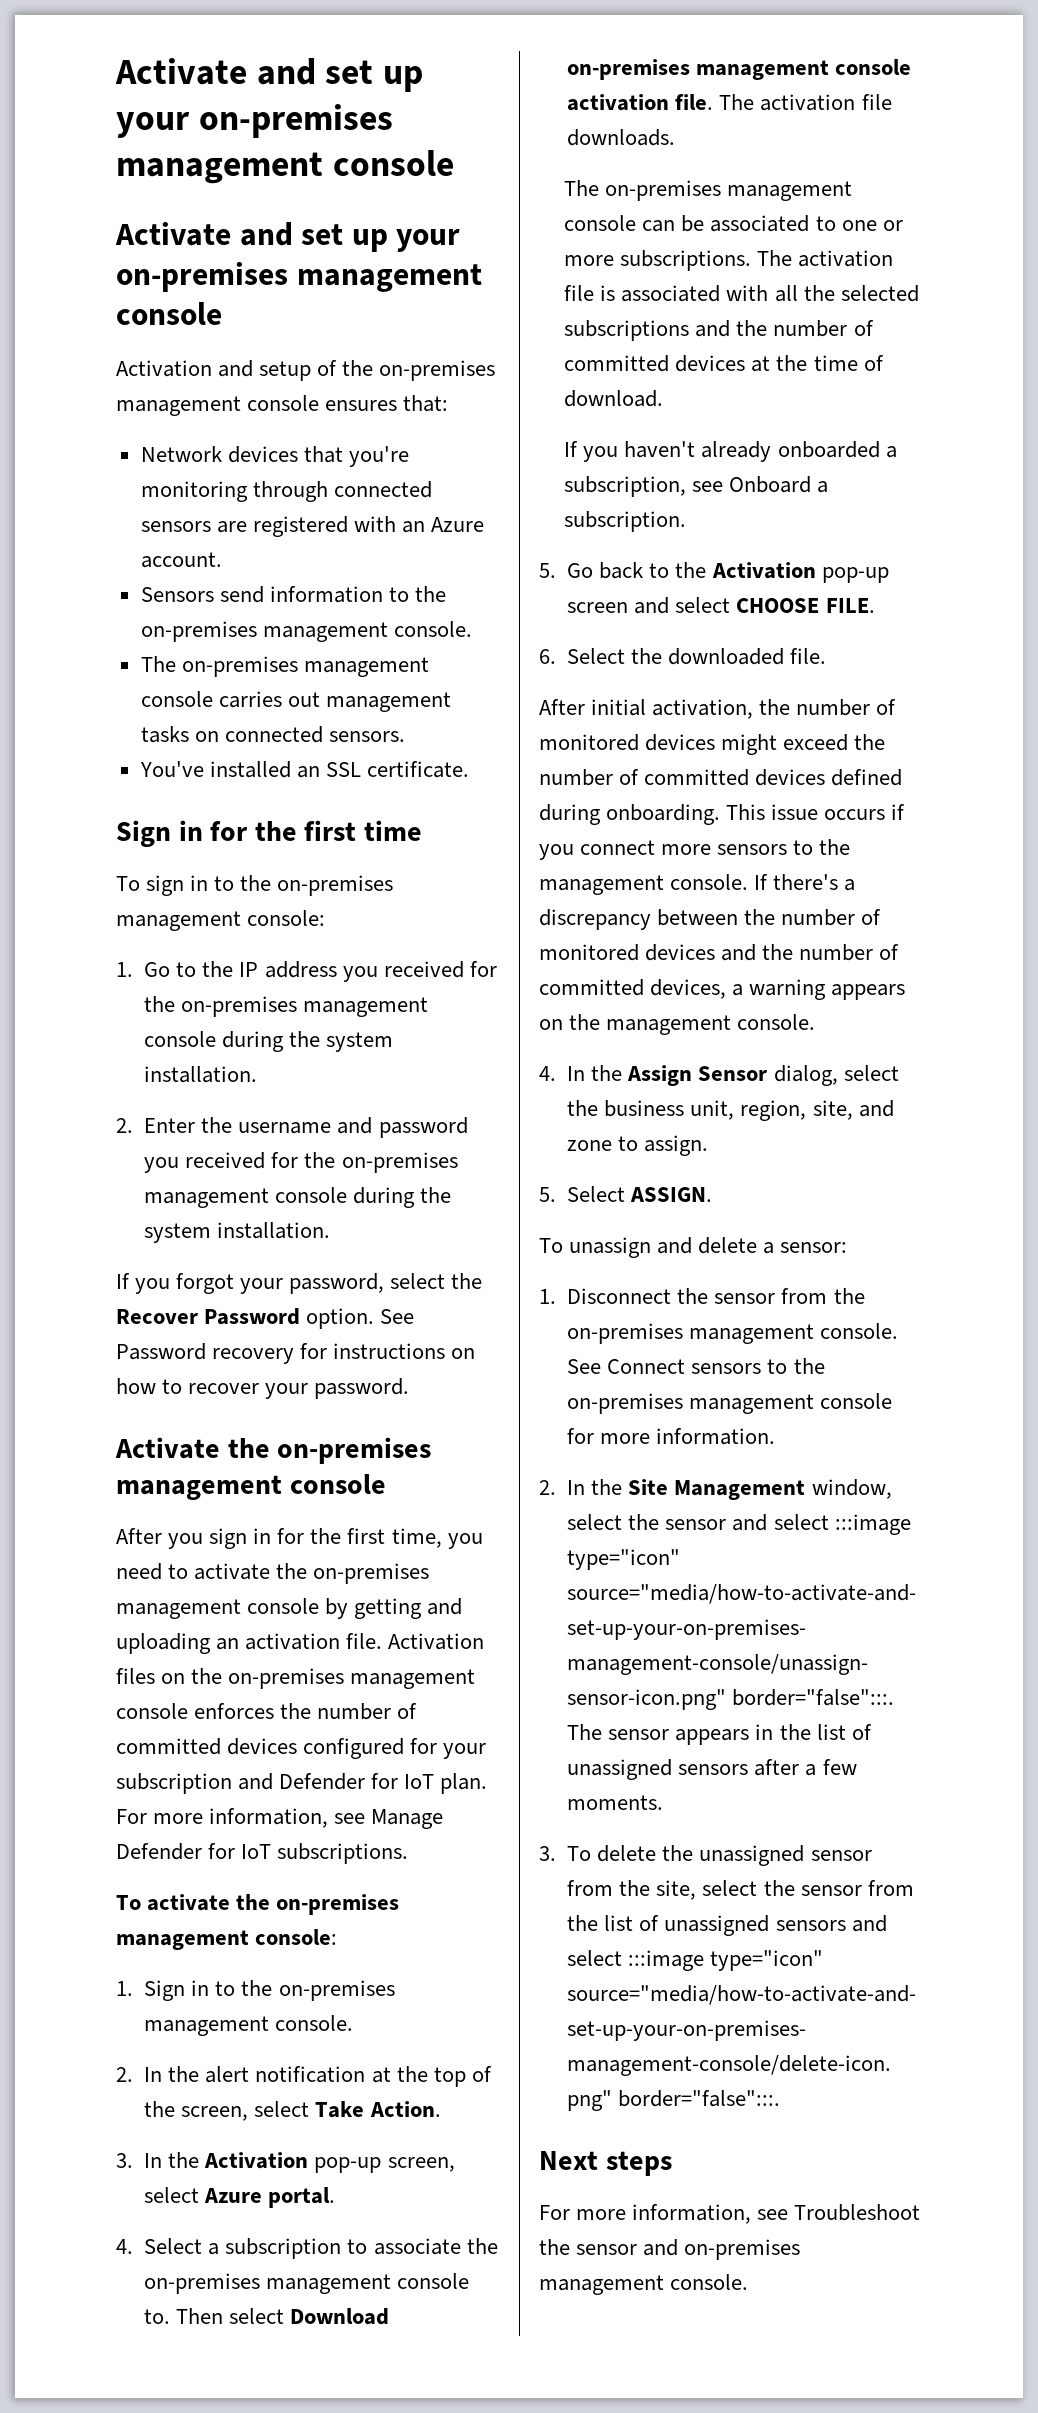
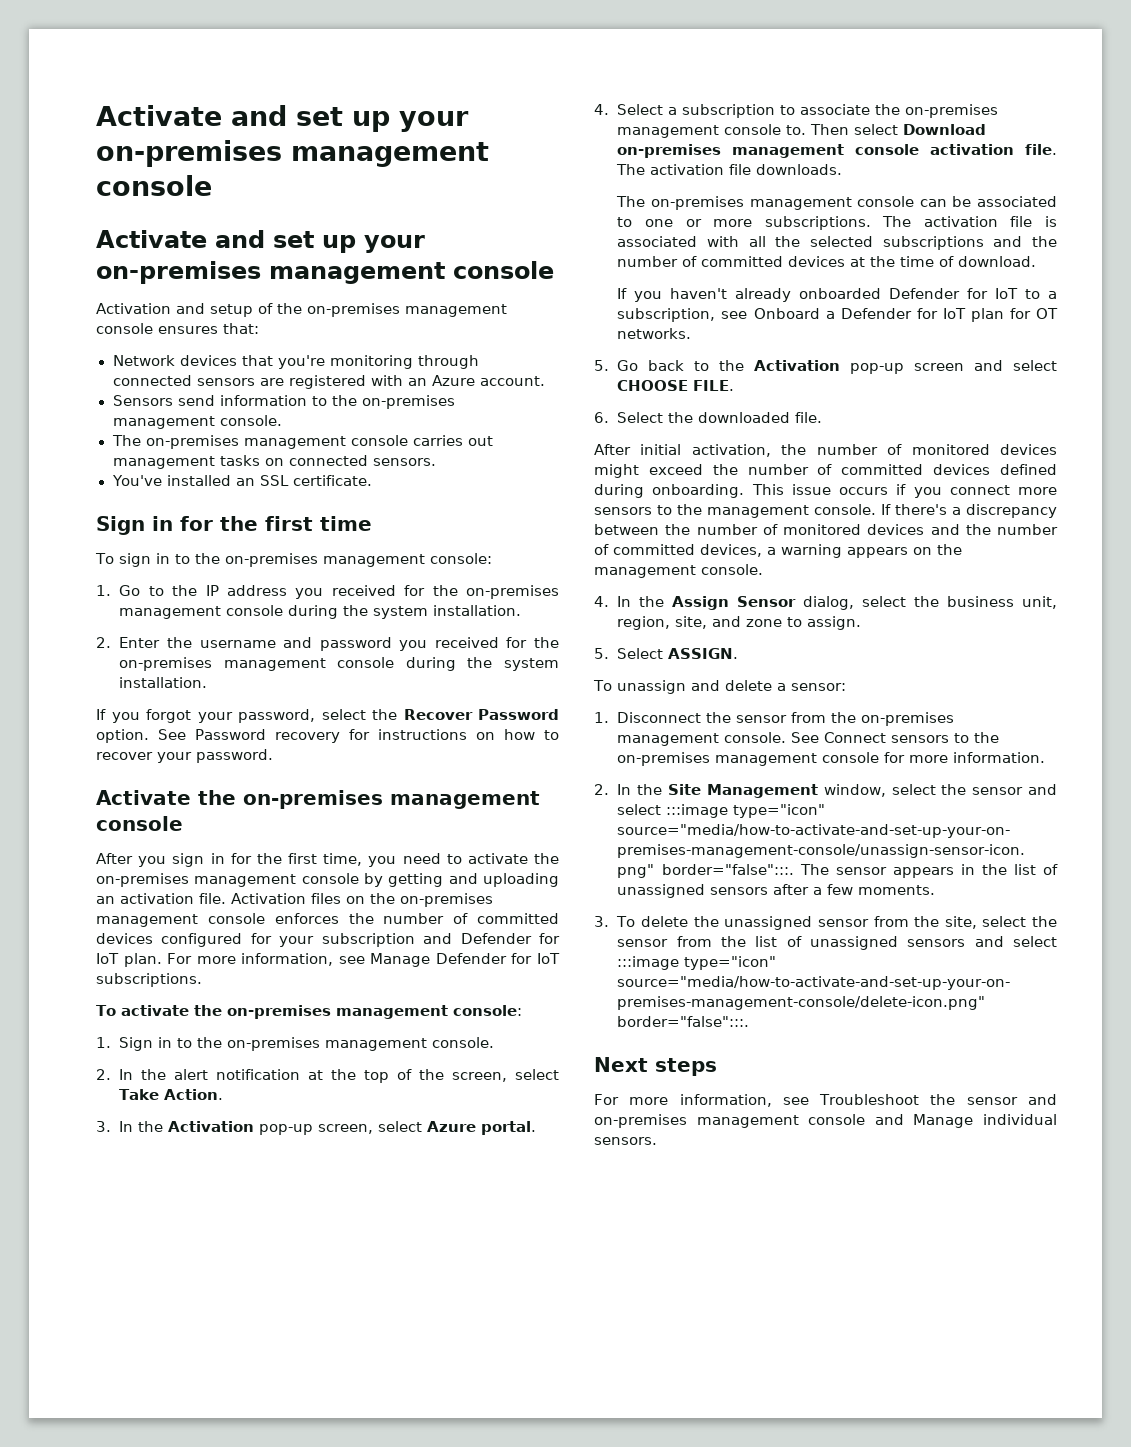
(880, 449) none -> [889,288,1041,299] Defender for IoT to
[564,511,687,532] subscription. -> [840,308,1058,322] [617,328,692,339] Defender for IoT plan for OT networks.
[670,2274,749,2290] console. -> [808,1114,1057,1128] [594,1137,657,1145] console and Manage individual sensors.

